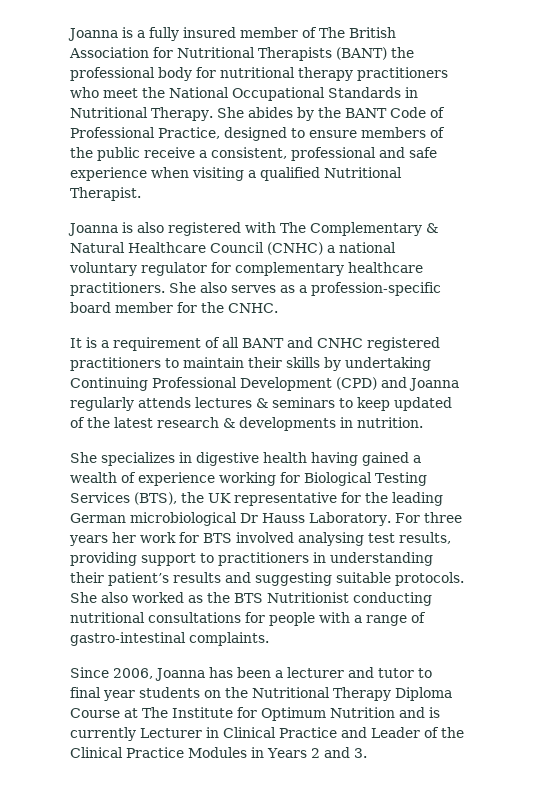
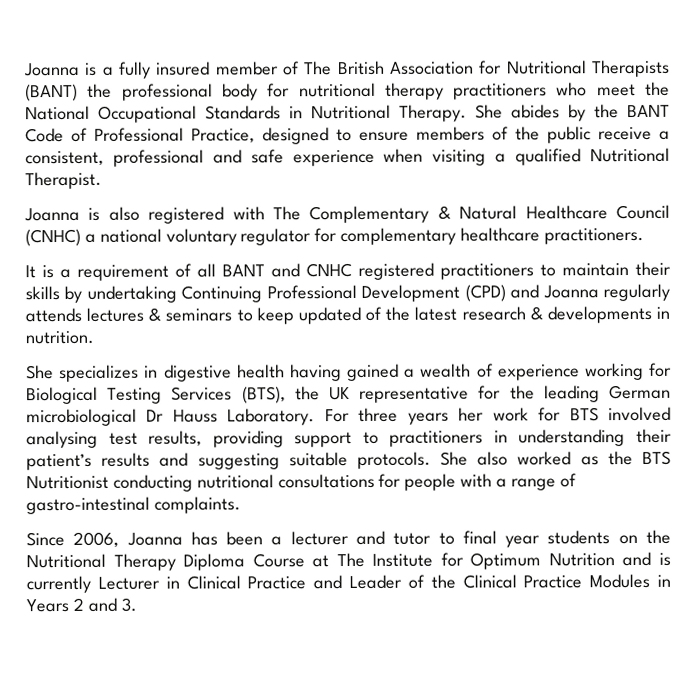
[169,282,441,296] [70,302,278,313] She also serves as a profession-specific board member for the CNHC. -> (644, 236) none

